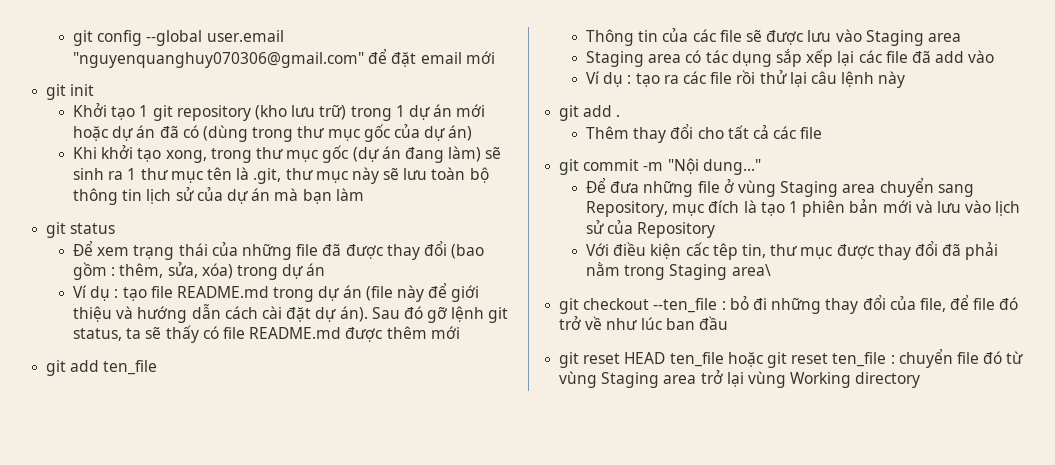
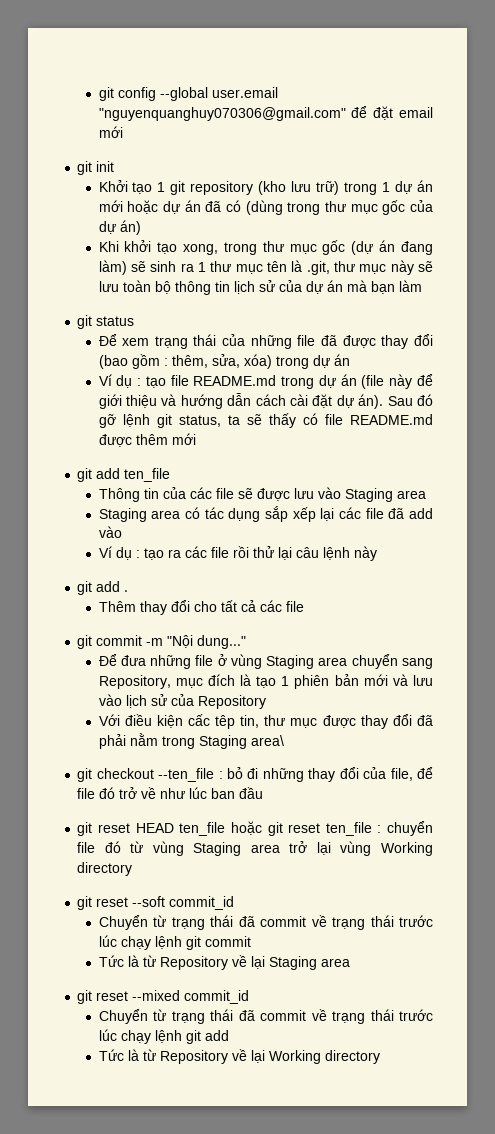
(921, 380) none -> [77,896,235,910] [98,915,434,930] [98,935,251,950] [98,955,350,970] [77,990,250,1004] [98,1009,434,1024] [98,1029,229,1044] [98,1049,380,1064] // git reset --soft commit_id // Chuyển từ trạng thái đã commit về trạng thái trước lúc chạy lệnh git commit // Tức là từ Repository về lại Staging area // git reset --mixed commit_id // Chuyển từ trạng thái đã commit về trạng thái trước lúc chạy lệnh git add // Tức là từ Repository về lại Working directory

